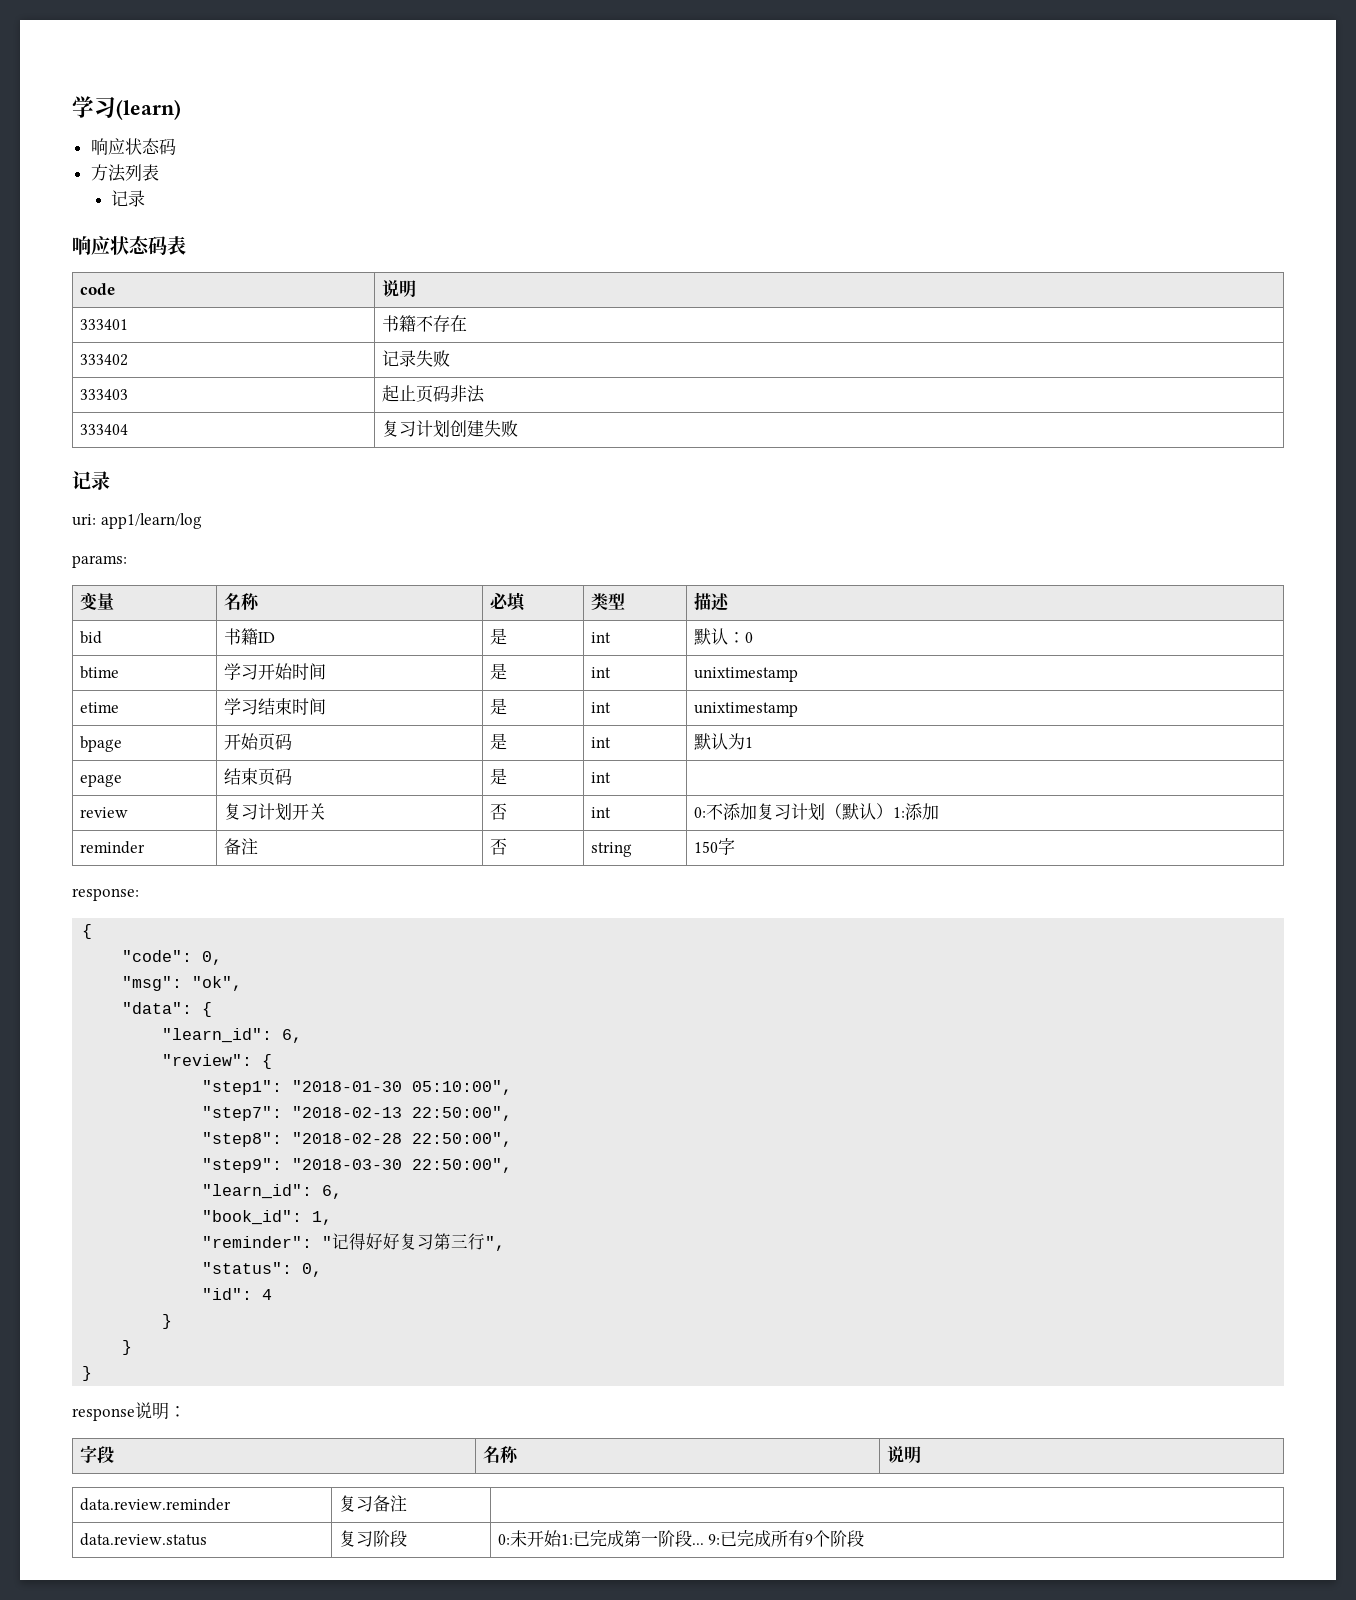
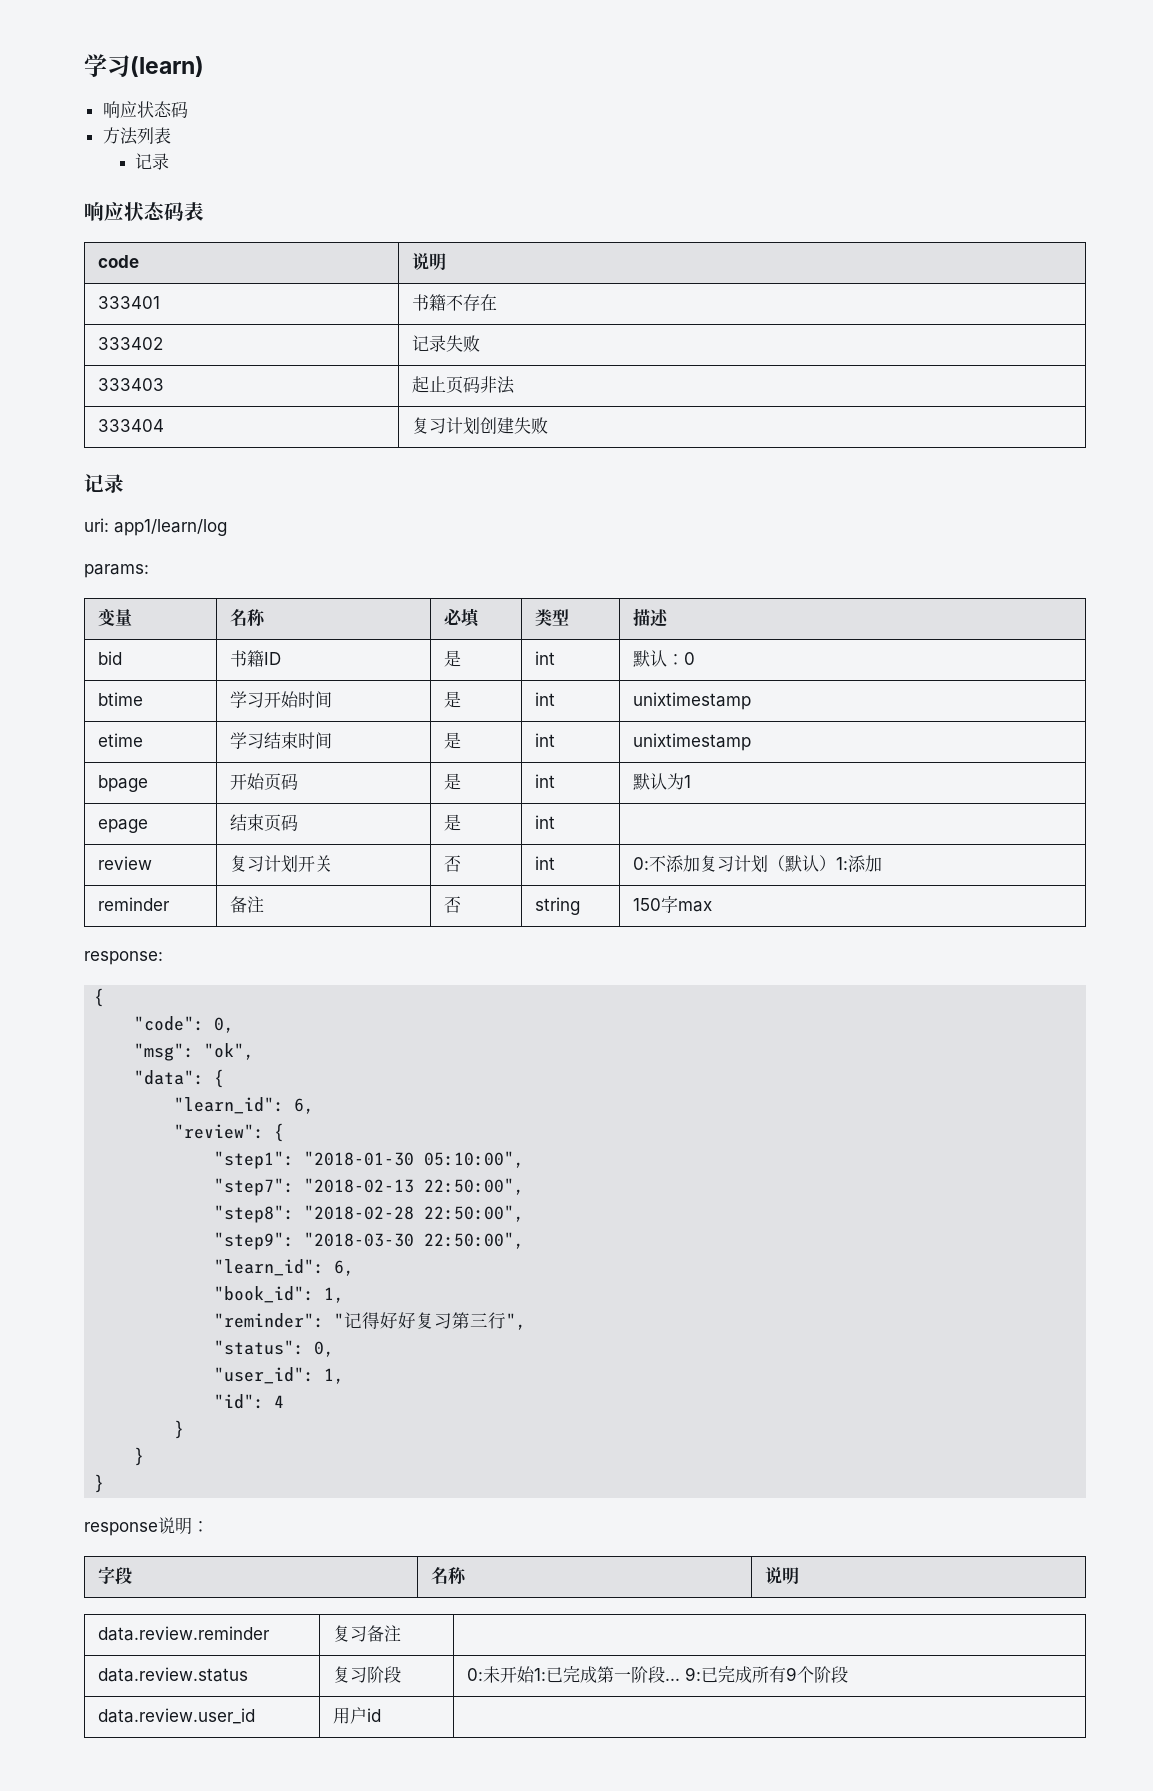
(735, 846) none -> [677,901,712,912] max
(323, 1270) none -> [214,1367,345,1384] // "user_id": 1,
(865, 1538) none -> [97,1708,255,1724] [332,1707,381,1724] // data.review.user_id | 用户id |

